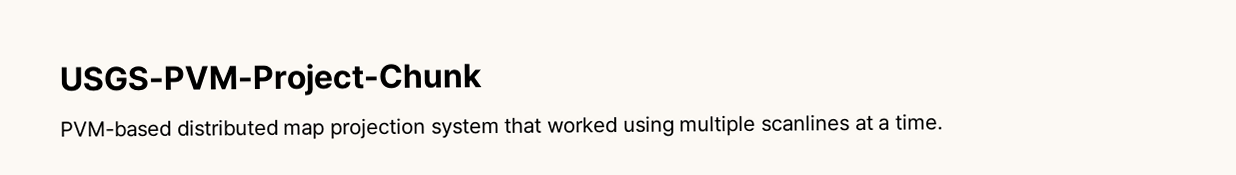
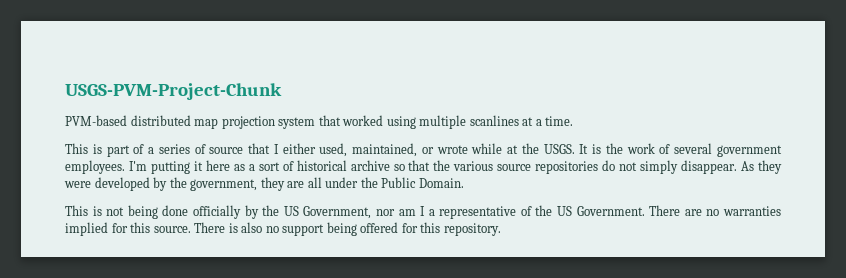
(944, 122) none -> [65,143,782,157] [65,160,783,174] [64,177,464,191] [65,205,781,219] [65,222,501,236] // This is part of a series of source that I either used, maintained, or wrote while at the USGS. It is the work of several government employees. I'm putting it here as a sort of historical archive so that the various source repositories do not simply disappear. As they were developed by the government, they are all under the Public Domain. // This is not being done officially by the US Government, nor am I a representative of the US Government. There are no warranties implied for this source. There is also no support being offered for this repository.

